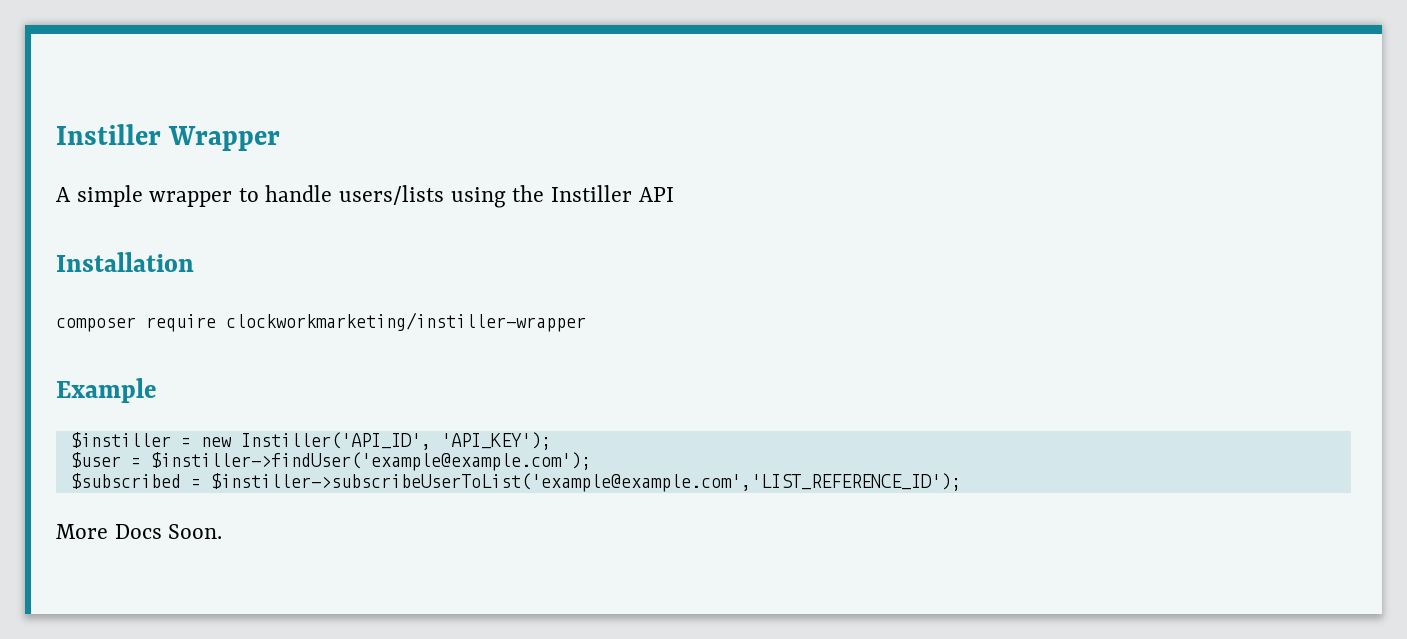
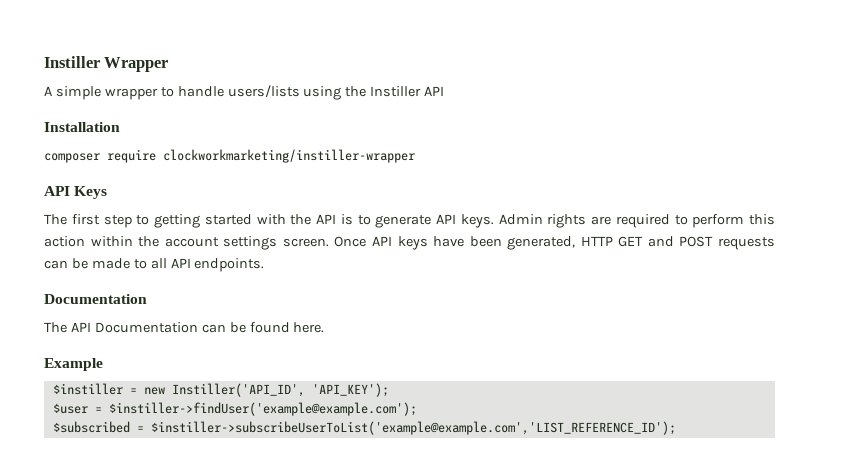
(586, 322) none -> [44,186,108,199] [44,214,775,228] [44,236,775,250] [44,258,265,272] [44,294,147,304] [44,322,325,333] // API Keys // The first step to getting started with the API is to generate API keys. Admin rights are required to perform this action within the account settings screen. Once API keys have been generated, HTTP GET and POST requests can be made to all API endpoints. // Documentation // The API Documentation can be found here.
[56,524,223,539] // More Docs Soon. -> (676, 428) none

